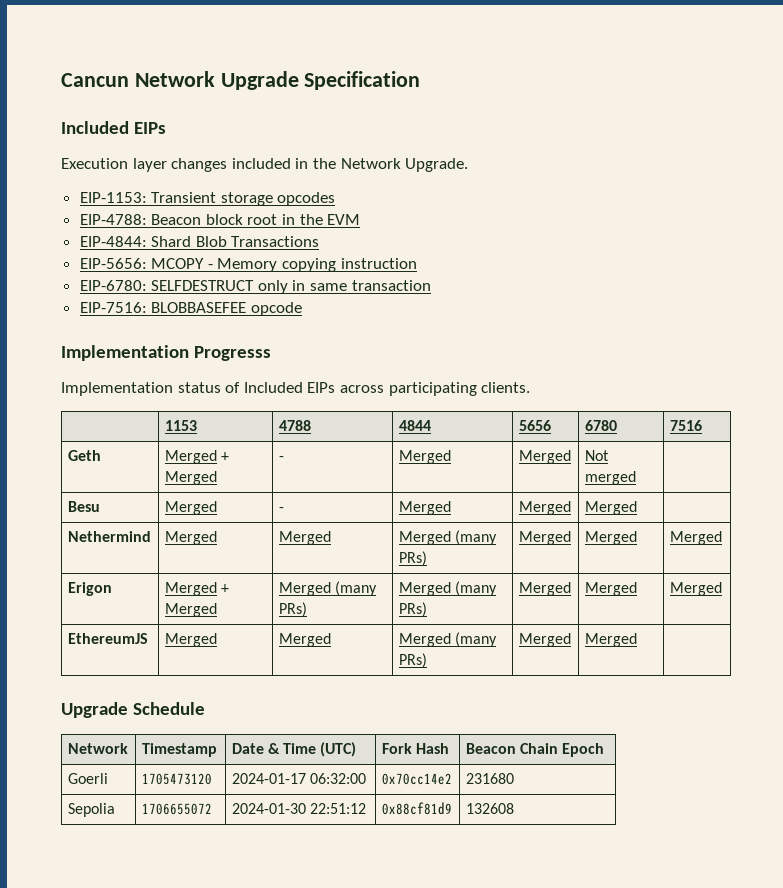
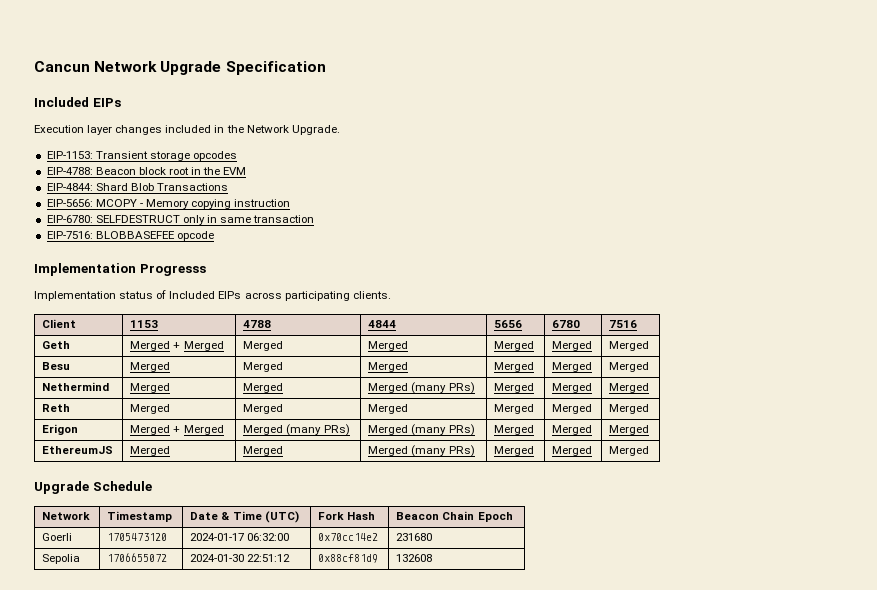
(531, 387) none -> [42,319,77,328] Client
[278,456,284,461] [398,450,451,464] [518,450,571,464] [584,450,609,461] [584,471,636,485] [67,501,100,512] [164,501,217,515] [278,507,284,512] [398,501,451,515] [518,501,571,515] [584,501,637,515] | - | Merged | Merged | Not merged | // Besu | Merged | - | Merged | Merged | Merged | -> [243,341,284,351] [368,341,409,351] [494,341,535,351] [552,341,593,351] [609,341,650,351] [42,362,71,370] [130,362,171,372] [243,362,284,372] [368,362,409,372] [494,362,535,372] [552,362,593,372] [609,362,650,372] | Merged | Merged | Merged | Merged | Merged // Besu | Merged | Merged | Merged | Merged | Merged | Merged
(722, 538) none -> [42,404,71,412] [130,404,171,414] [243,404,284,414] [368,404,409,414] [494,404,535,414] [552,404,593,414] [609,404,650,414] // Reth | Merged | Merged | Merged | Merged | Merged | Merged
(637, 640) none -> [609,446,650,456] Merged

